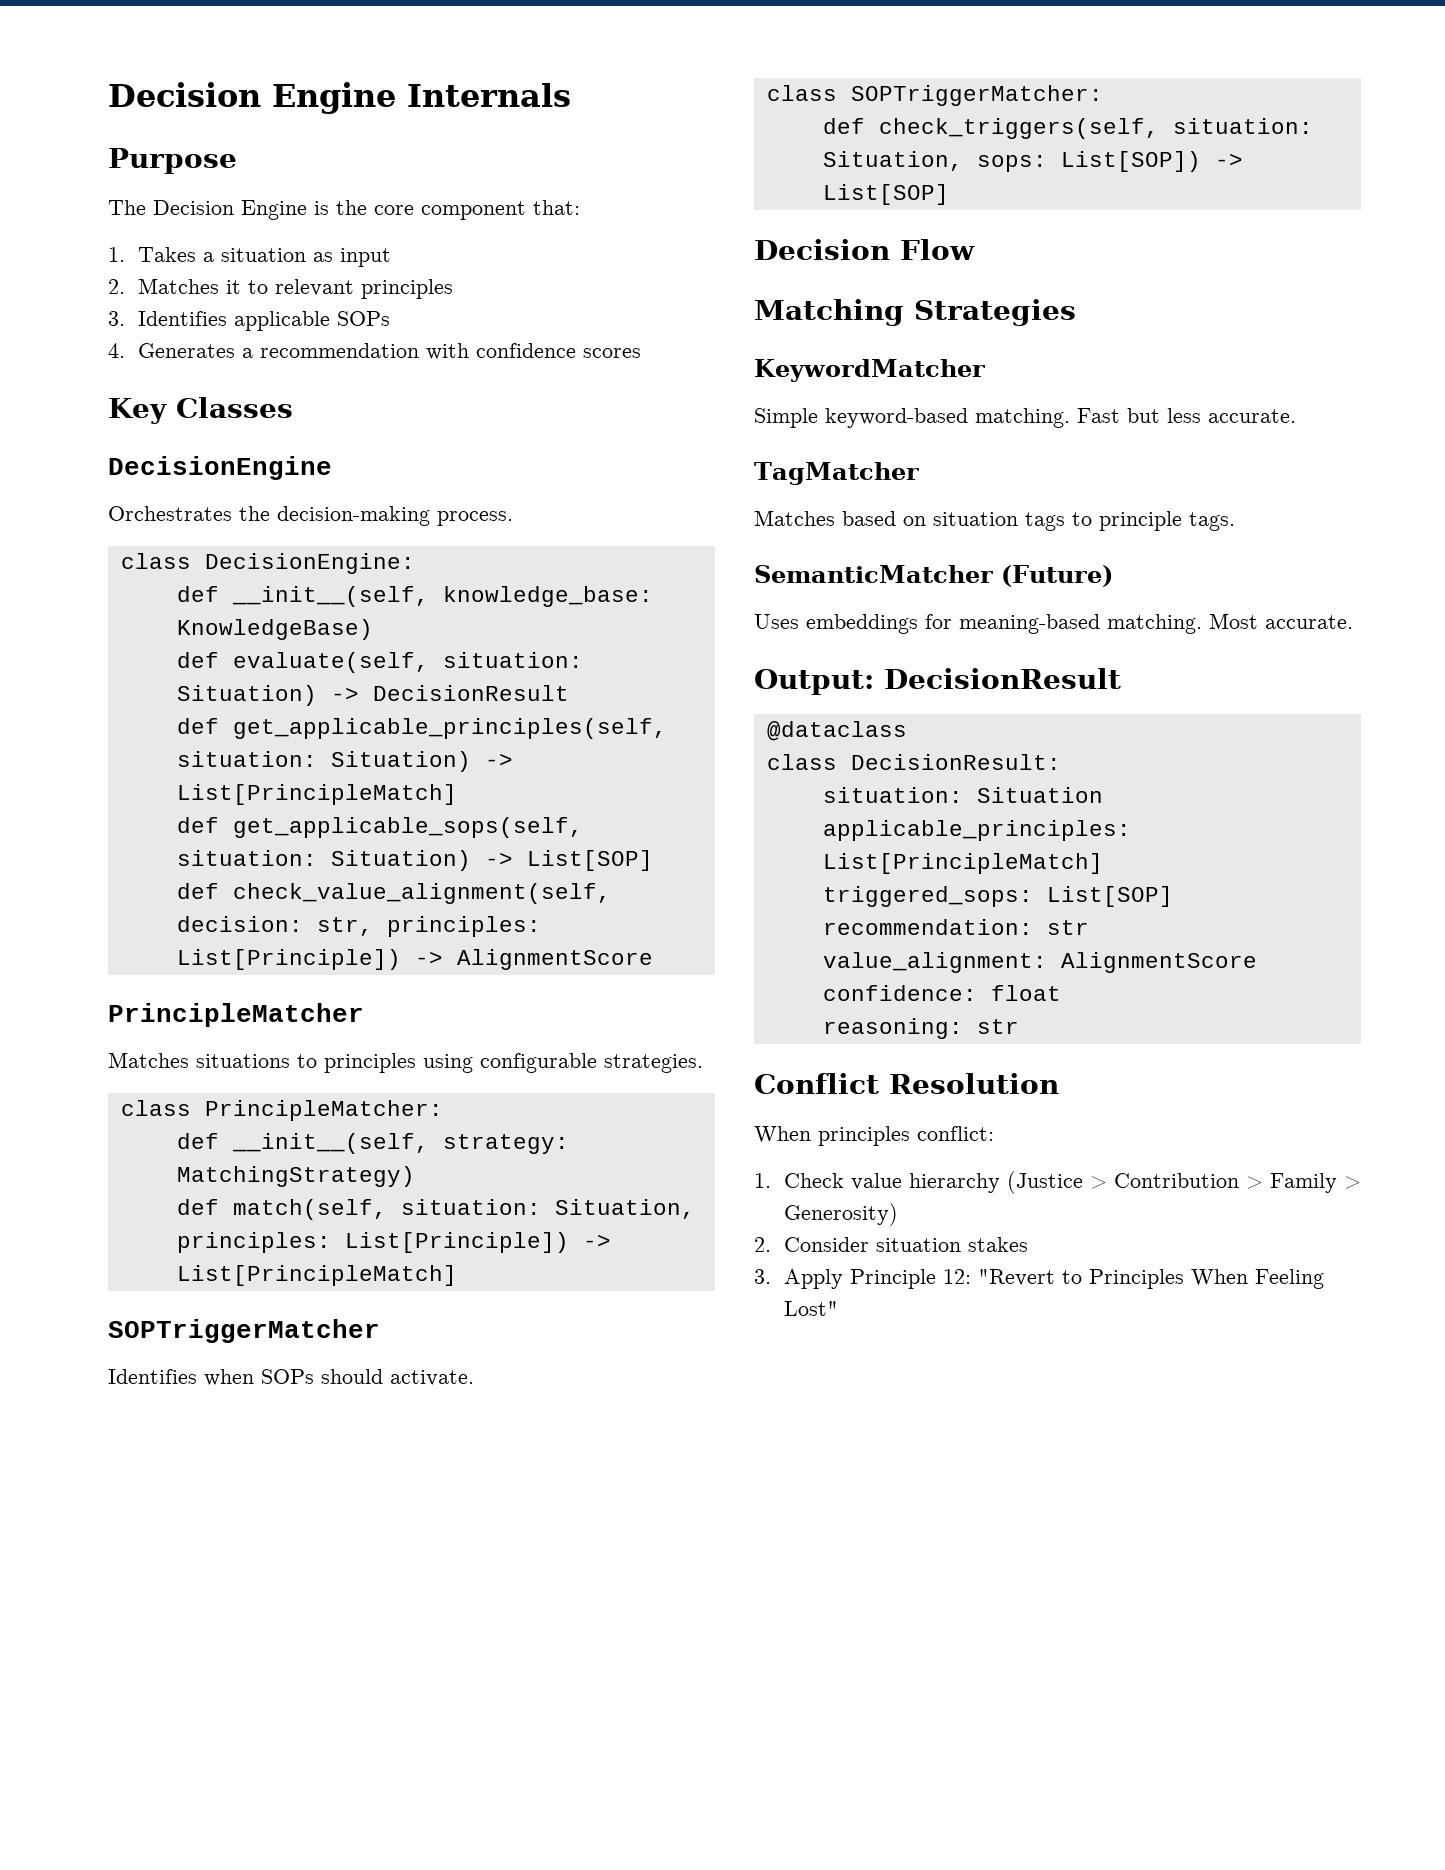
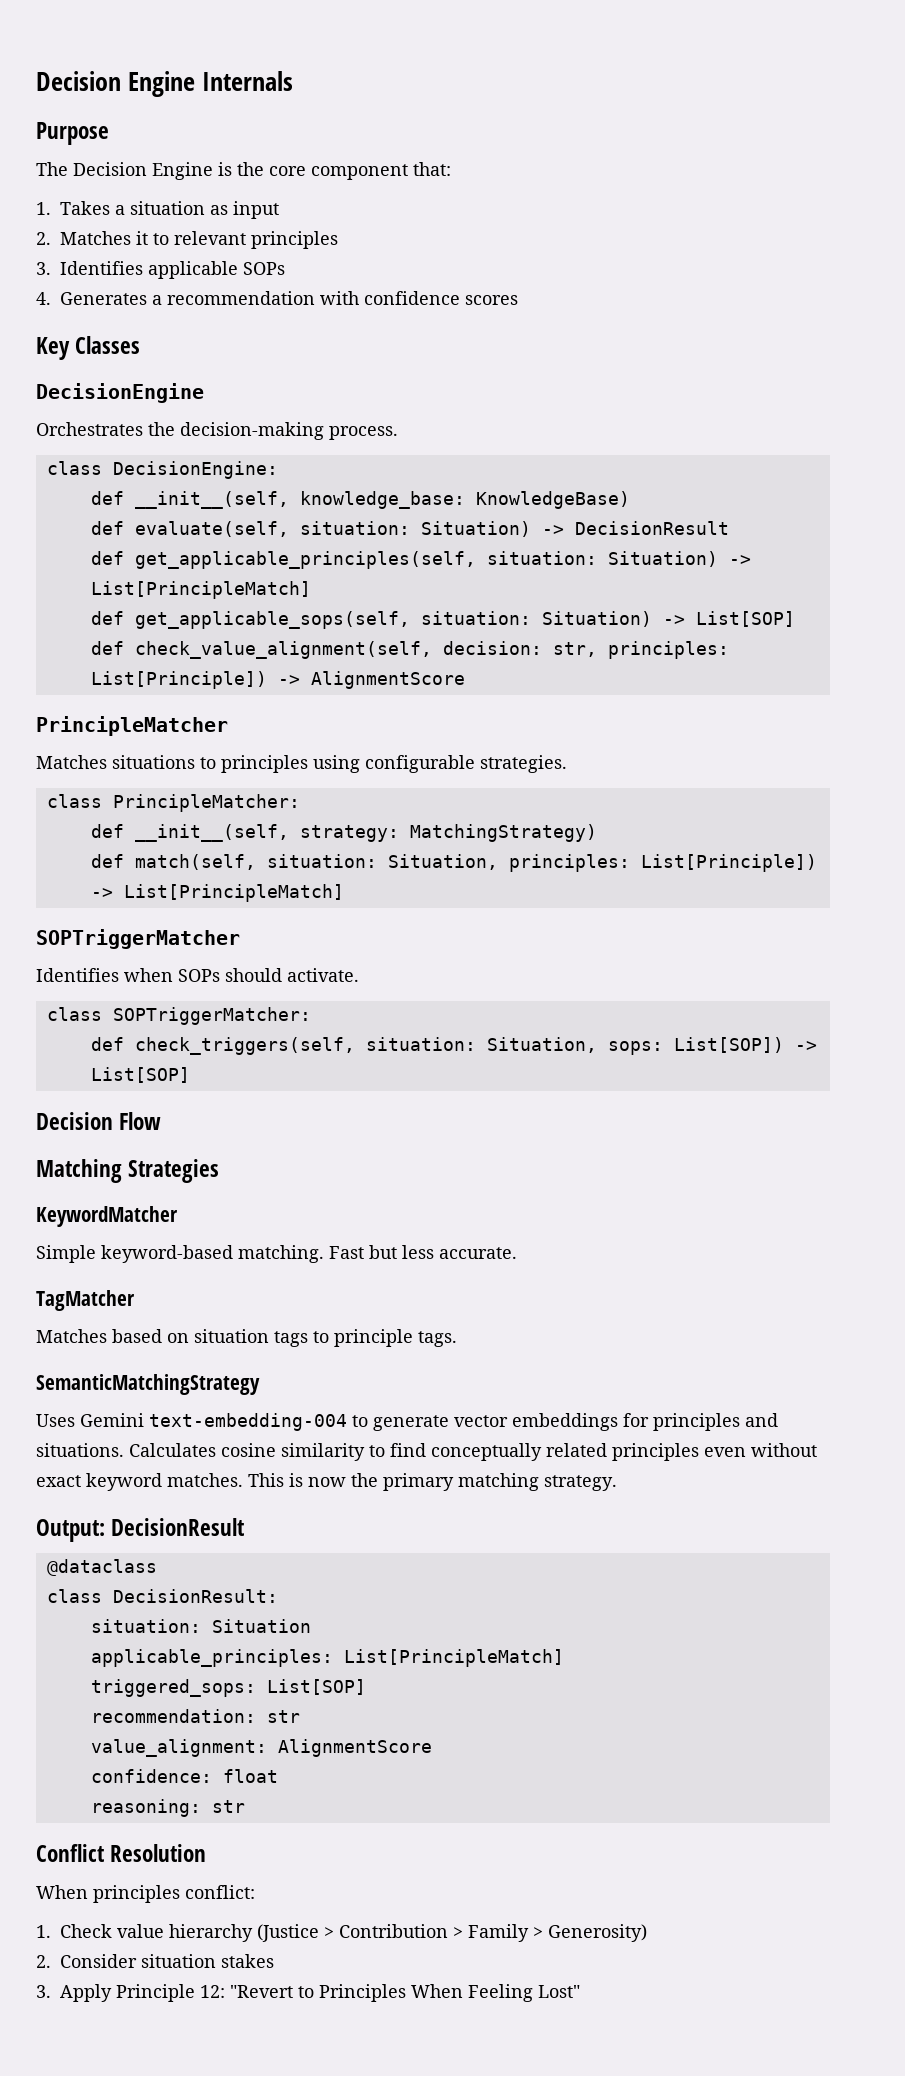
[754,565,1113,587] SemanticMatcher (Future) -> [36,1374,260,1395] SemanticMatchingStrategy
[806,613,1353,634] embeddings for meaning-based matching. Most accurate. -> [80,1413,778,1431] [36,1443,817,1461] [36,1473,617,1491] Gemini text-embedding-004 to generate vector embeddings for principles and situations. Calculates cosine similarity to find conceptually related principles even without exact keyword matches. This is now the primary matching strategy.

